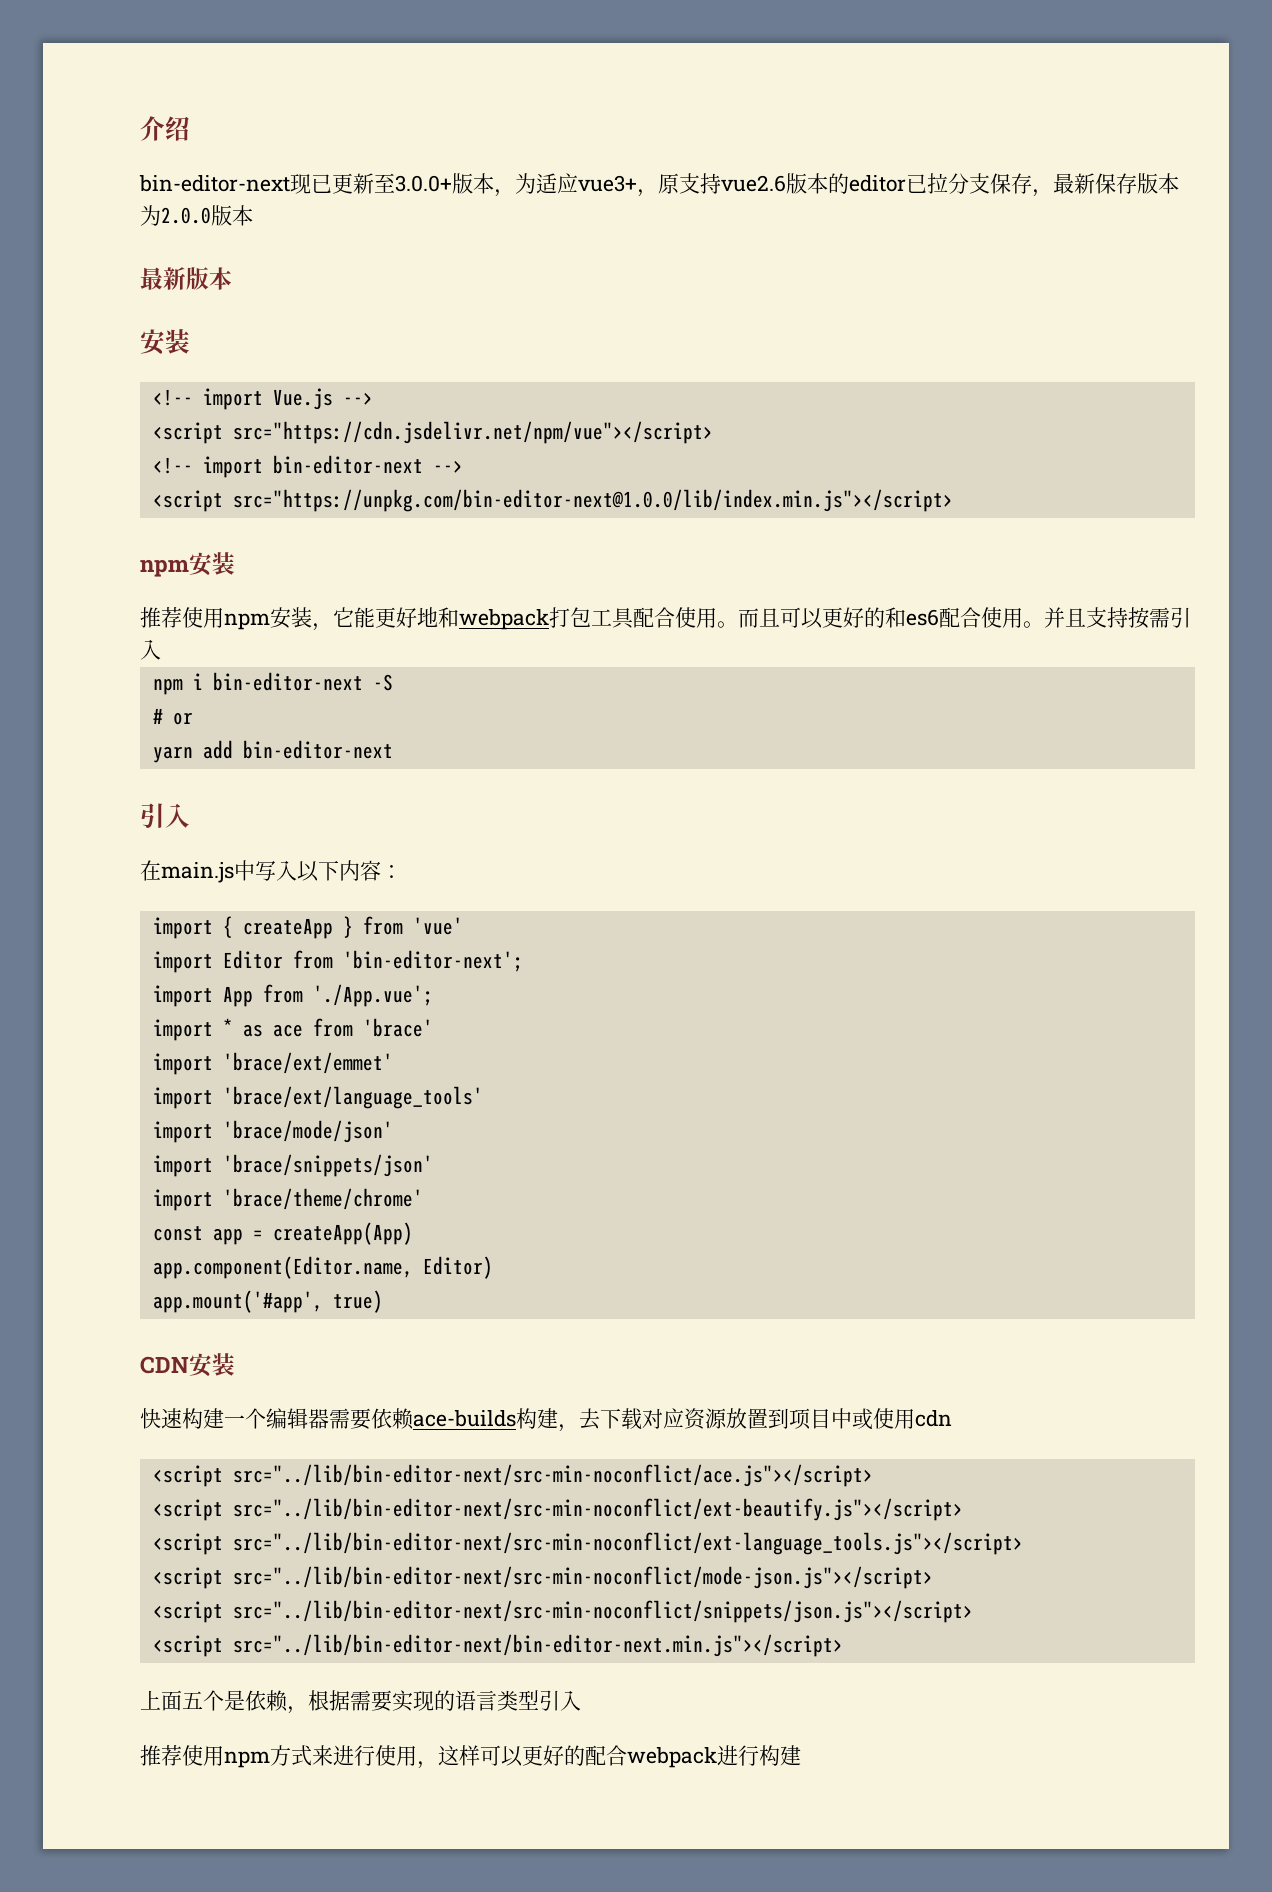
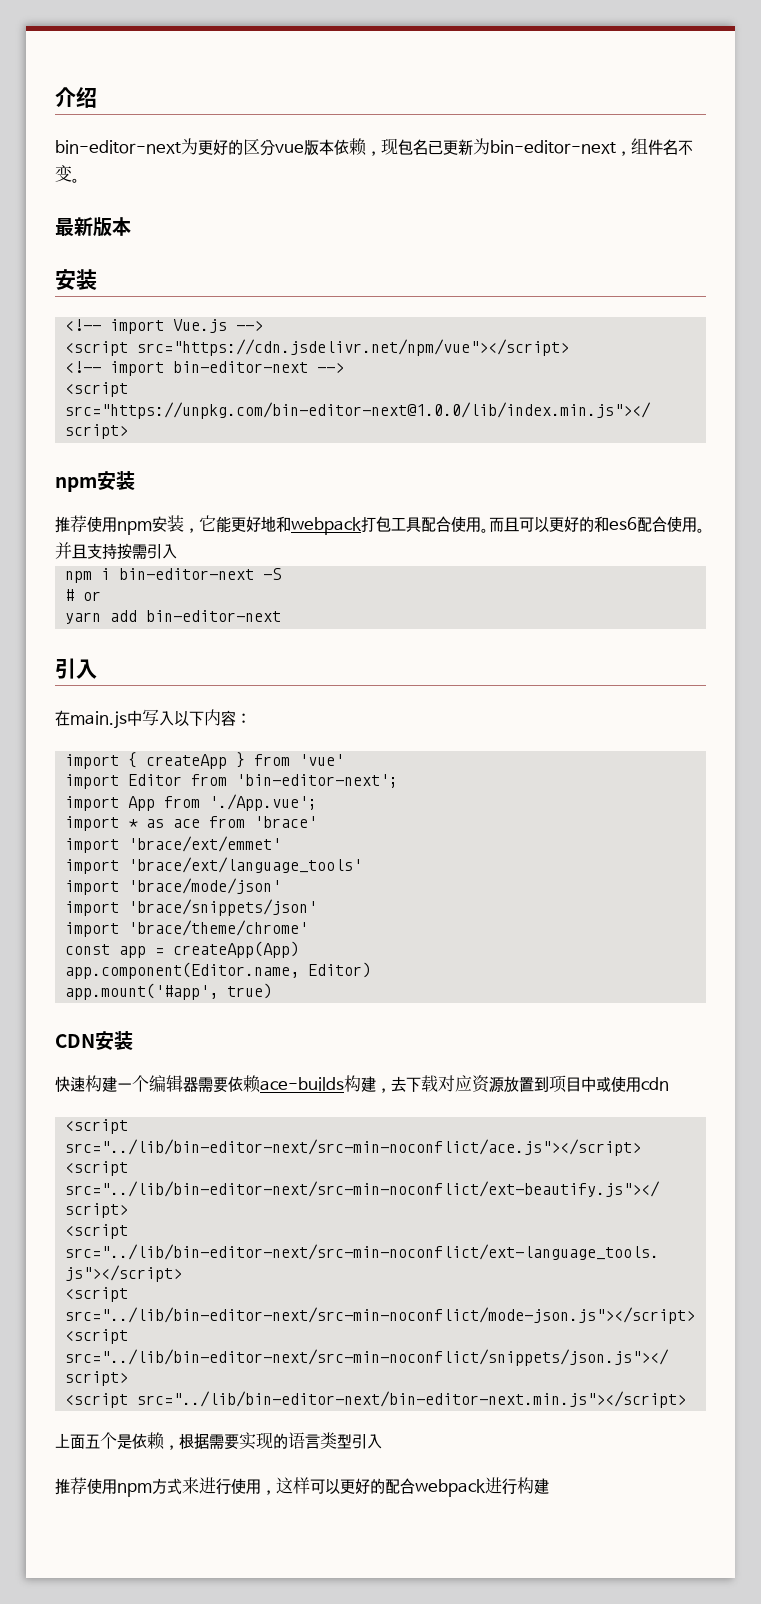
[290,173,1179,197] [140,205,253,226] 现已更新至3.0.0+版本，为适应vue3+，原支持vue2.6版本的editor已拉分支保存，最新保存版本为2.0.0版本 -> [181,138,693,156] [55,165,80,183] 为更好的区分vue版本依赖，现包名已更新为bin-editor-next，组件名不变。

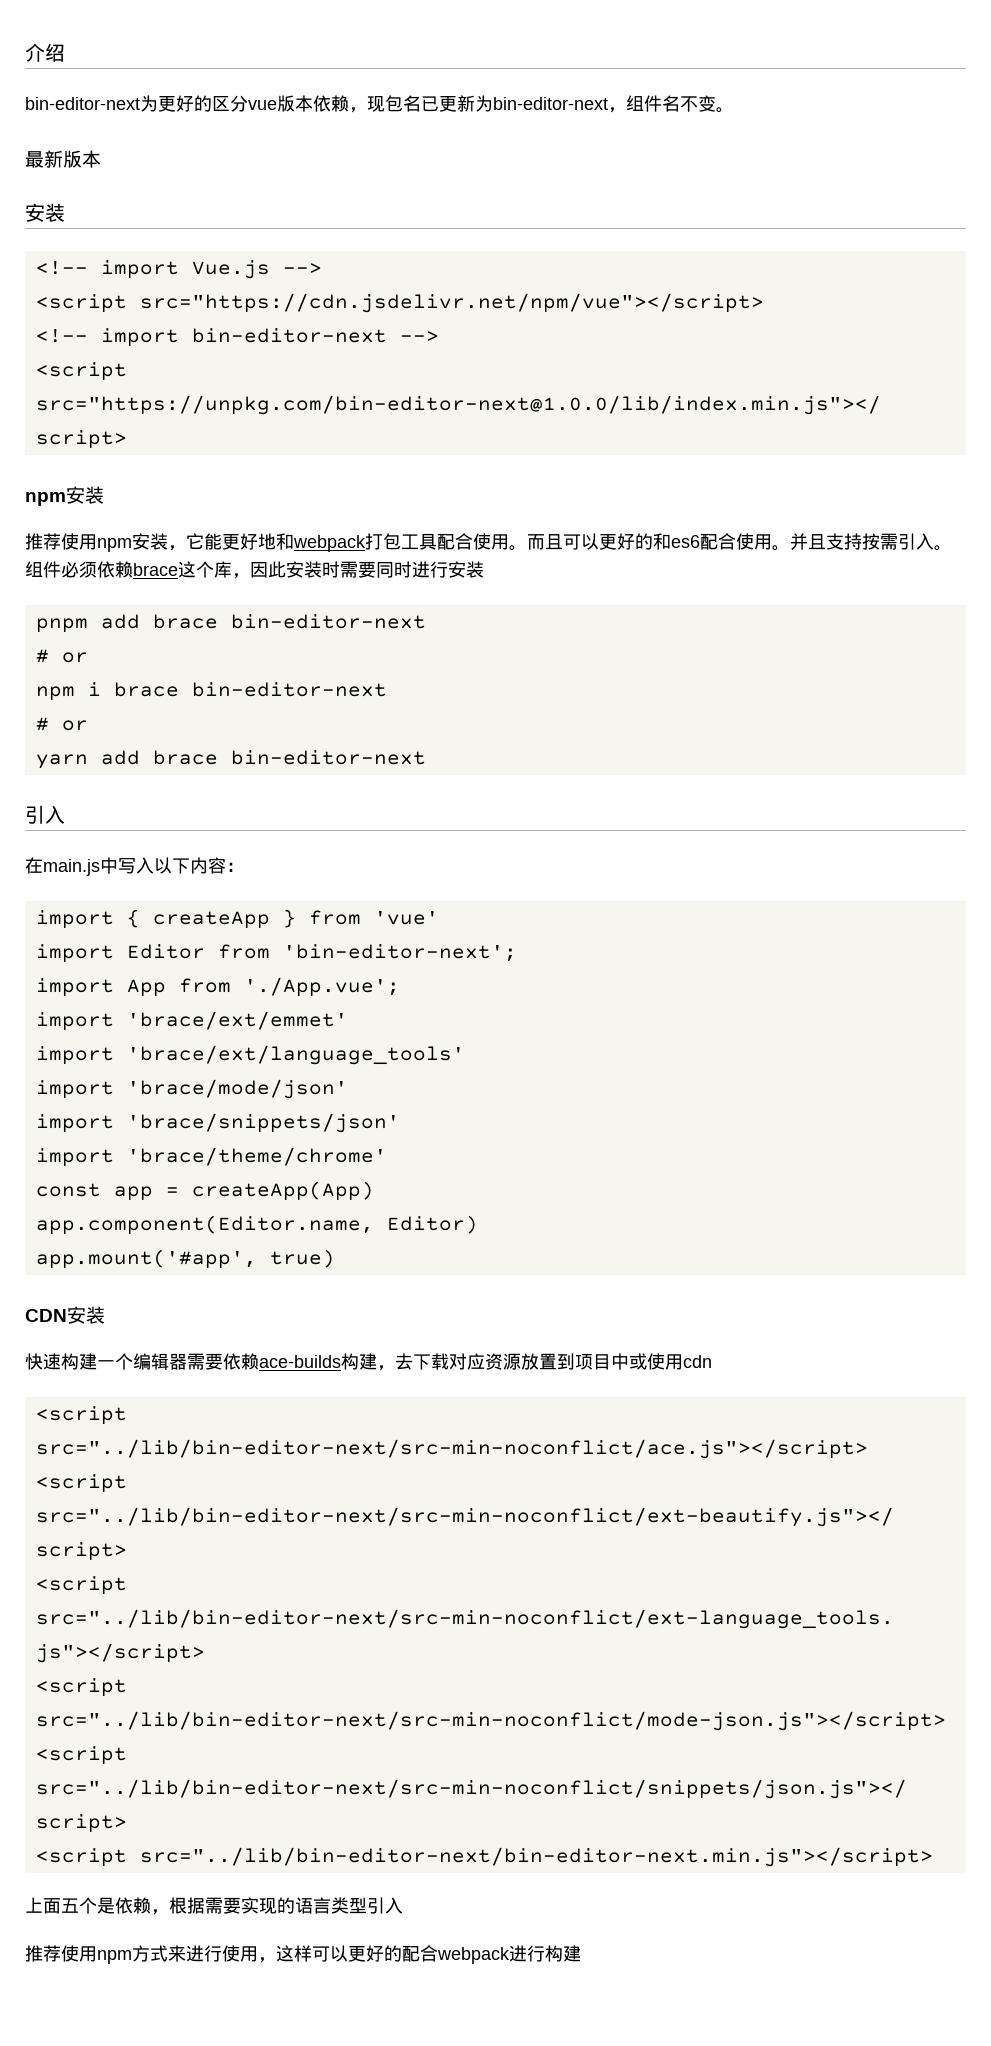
(177, 551) none -> [934,545,952,551] [25,561,484,579] [35,614,426,633] [35,649,88,663] 。组件必须依赖brace这个库，因此安装时需要同时进行安装 // pnpm add brace bin-editor-next // # or
[119,568,282,580] bin-editor-next -S -> [113,682,387,697] brace bin-editor-next
(138, 616) none -> [152,750,218,765] brace
[65,816,318,831] // import * as ace from 'brace' -> (400, 987) none

